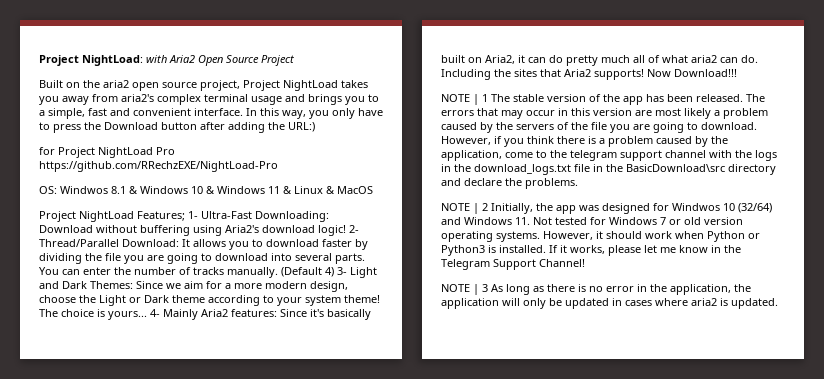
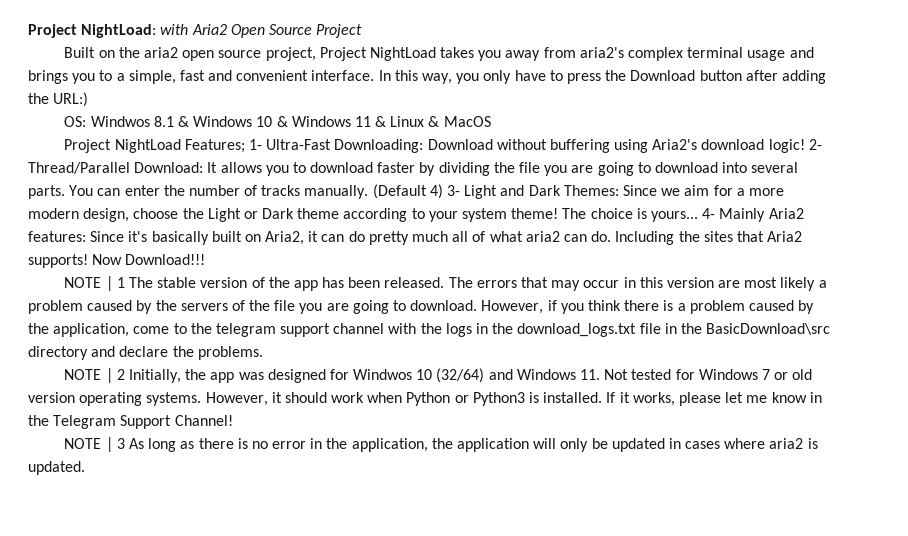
[39,147,175,158] [39,161,278,172] // for Project NightLoad Pro https://github.com/RRechzEXE/NightLoad-Pro -> (89, 99) none

